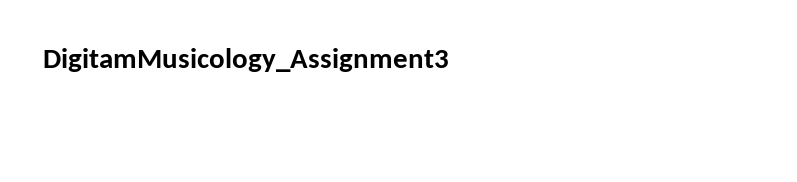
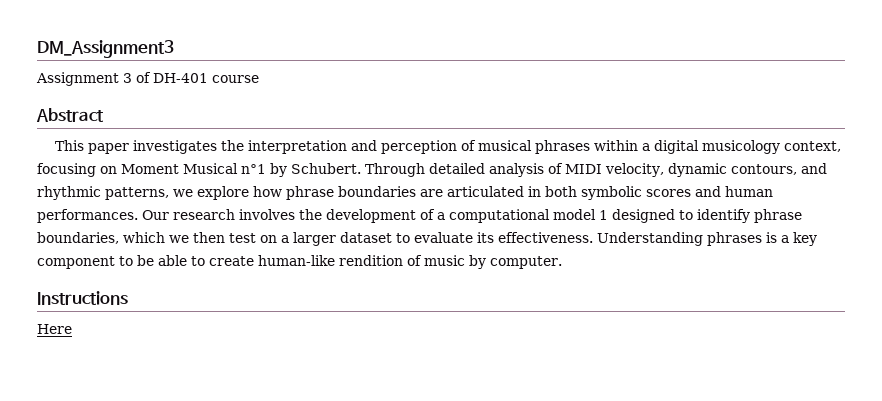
[43,48,449,72] DigitamMusicology_Assignment3 -> [37,40,174,58] [36,72,259,86] [36,108,104,122] [55,140,842,154] [37,163,827,177] [37,186,773,200] [37,209,802,223] [37,232,817,246] [37,255,562,269] [37,291,128,305] [37,324,72,334] DM_Assignment3 // Assignment 3 of DH-401 course // Abstract // This paper investigates the interpretation and perception of musical phrases within a digital musicology context, focusing on Moment Musical n°1 by Schubert. Through detailed analysis of MIDI velocity, dynamic contours, and rhythmic patterns, we explore how phrase boundaries are articulated in both symbolic scores and human performances. Our research involves the development of a computational model 1 designed to identify phrase boundaries, which we then test on a larger dataset to evaluate its effectiveness. Understanding phrases is a key component to be able to create human-like rendition of music by computer. // Instructions // Here

